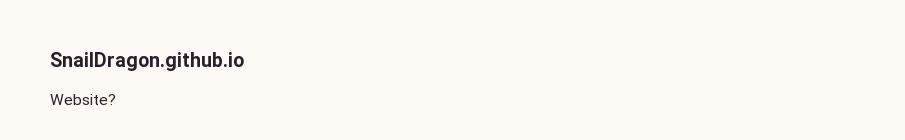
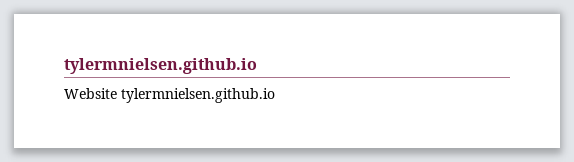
[50,52,244,71] [50,94,116,105] SnailDragon.github.io // Website? -> [64,58,257,74] [64,88,275,103] tylermnielsen.github.io // Website tylermnielsen.github.io

